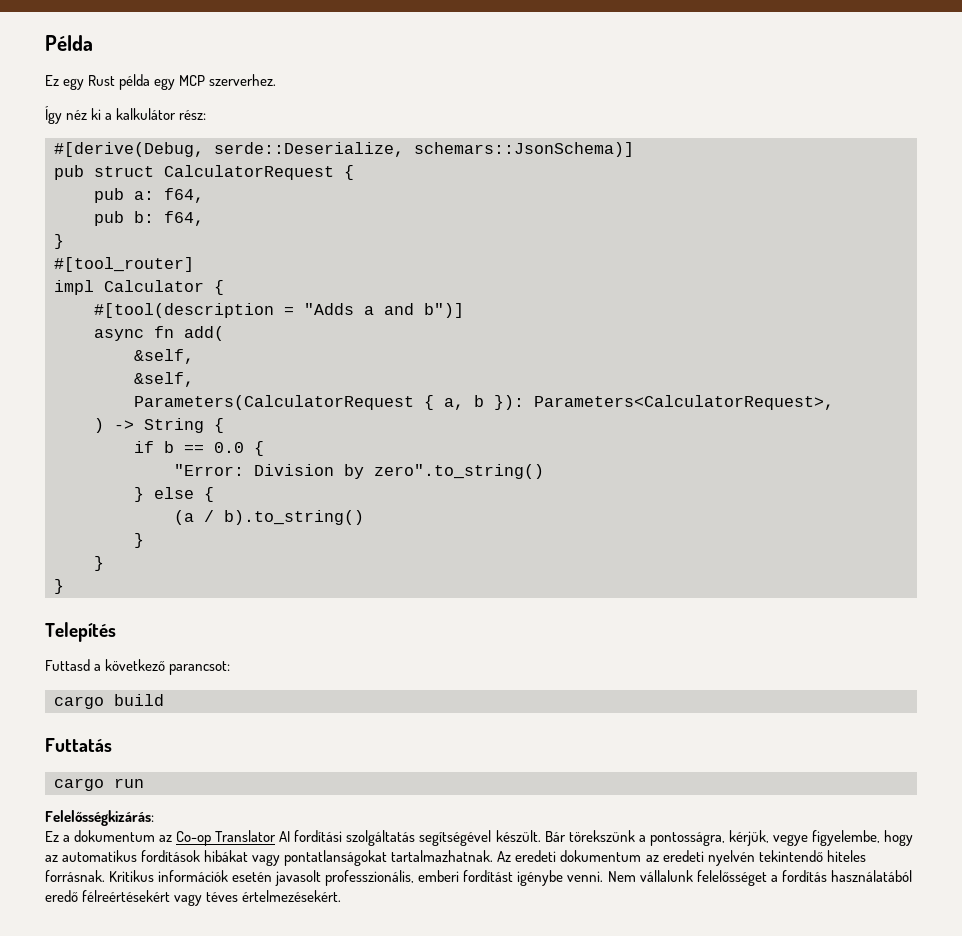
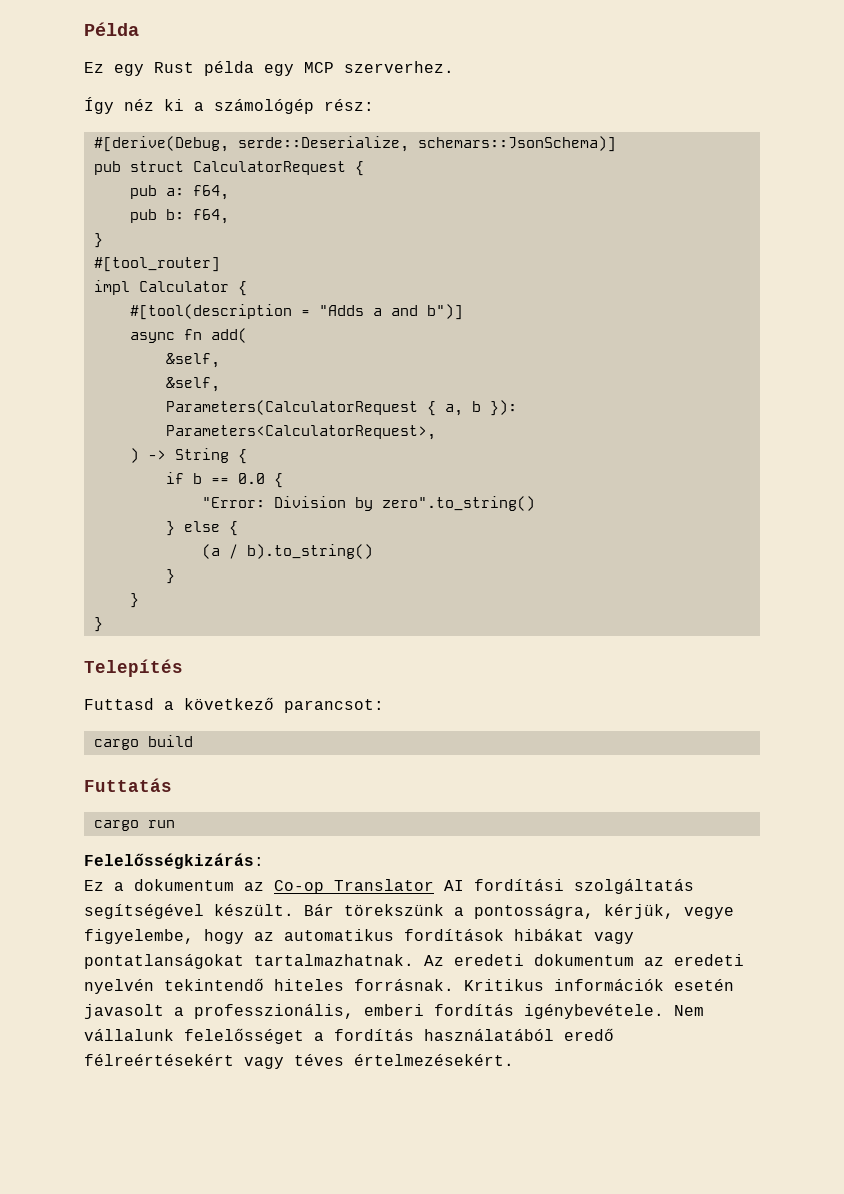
[116,108,177,120] kalkulátor -> [214,99,314,114] számológép
(322, 878) none -> [174,1007,184,1016] a
[463,870,604,886] fordítást igénybe venni. -> [434,1004,664,1019] fordítás igénybevétele.

